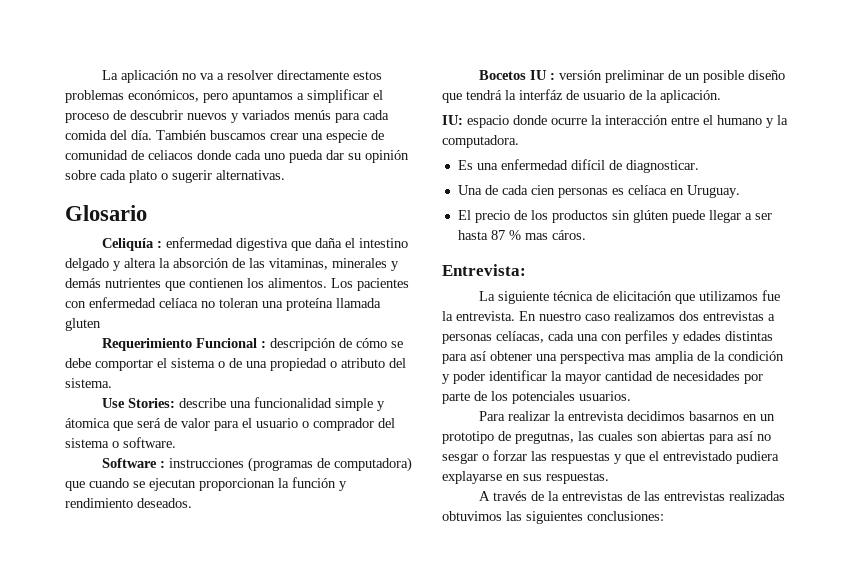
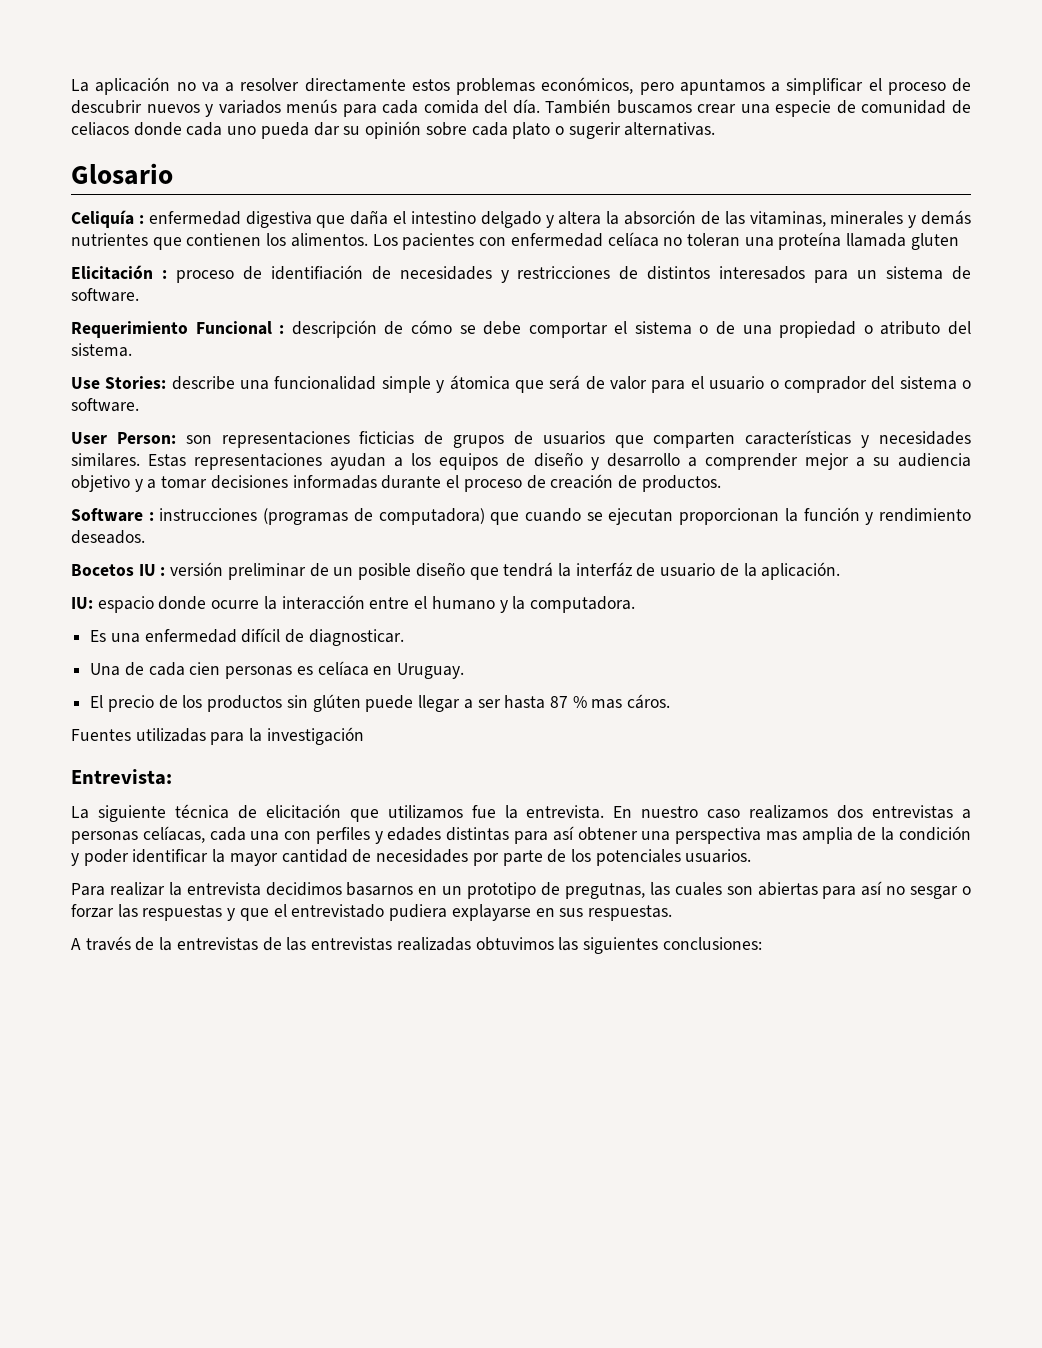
(101, 324) none -> [71,265,971,283] [71,288,139,302] // Elicitación : proceso de identifiación de necesidades y restricciones de distintos interesados para un sistema de software.
(176, 442) none -> [71,430,971,448] [71,452,971,470] [71,474,721,492] // User Person: son representaciones ficticias de grupos de usuarios que comparten características y necesidades similares. Estas representaciones ayudan a los equipos de diseño y desarrollo a comprender mejor a su audiencia objetivo y a tomar decisiones informadas durante el proceso de creación de productos.
(586, 235) none -> [71,727,364,745] // Fuentes utilizadas para la investigación

